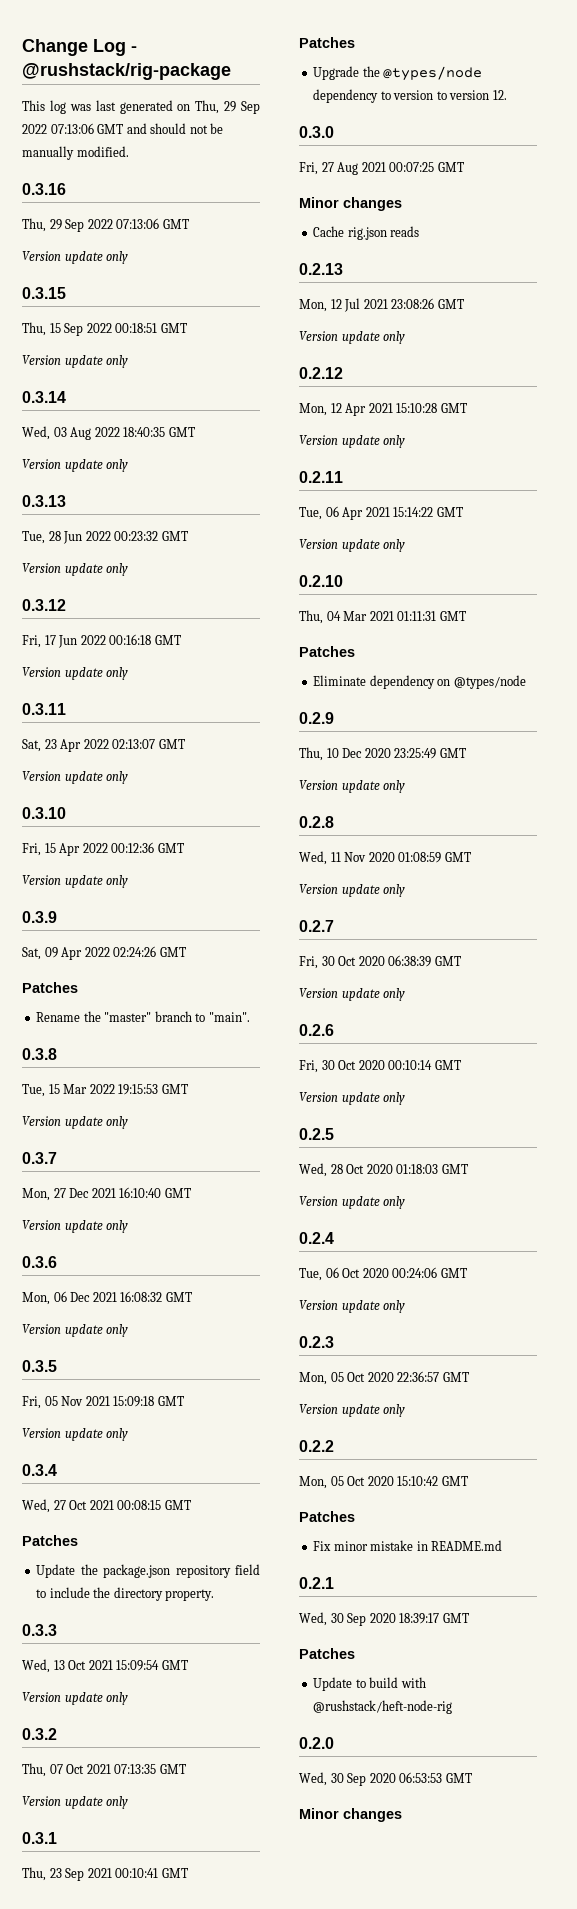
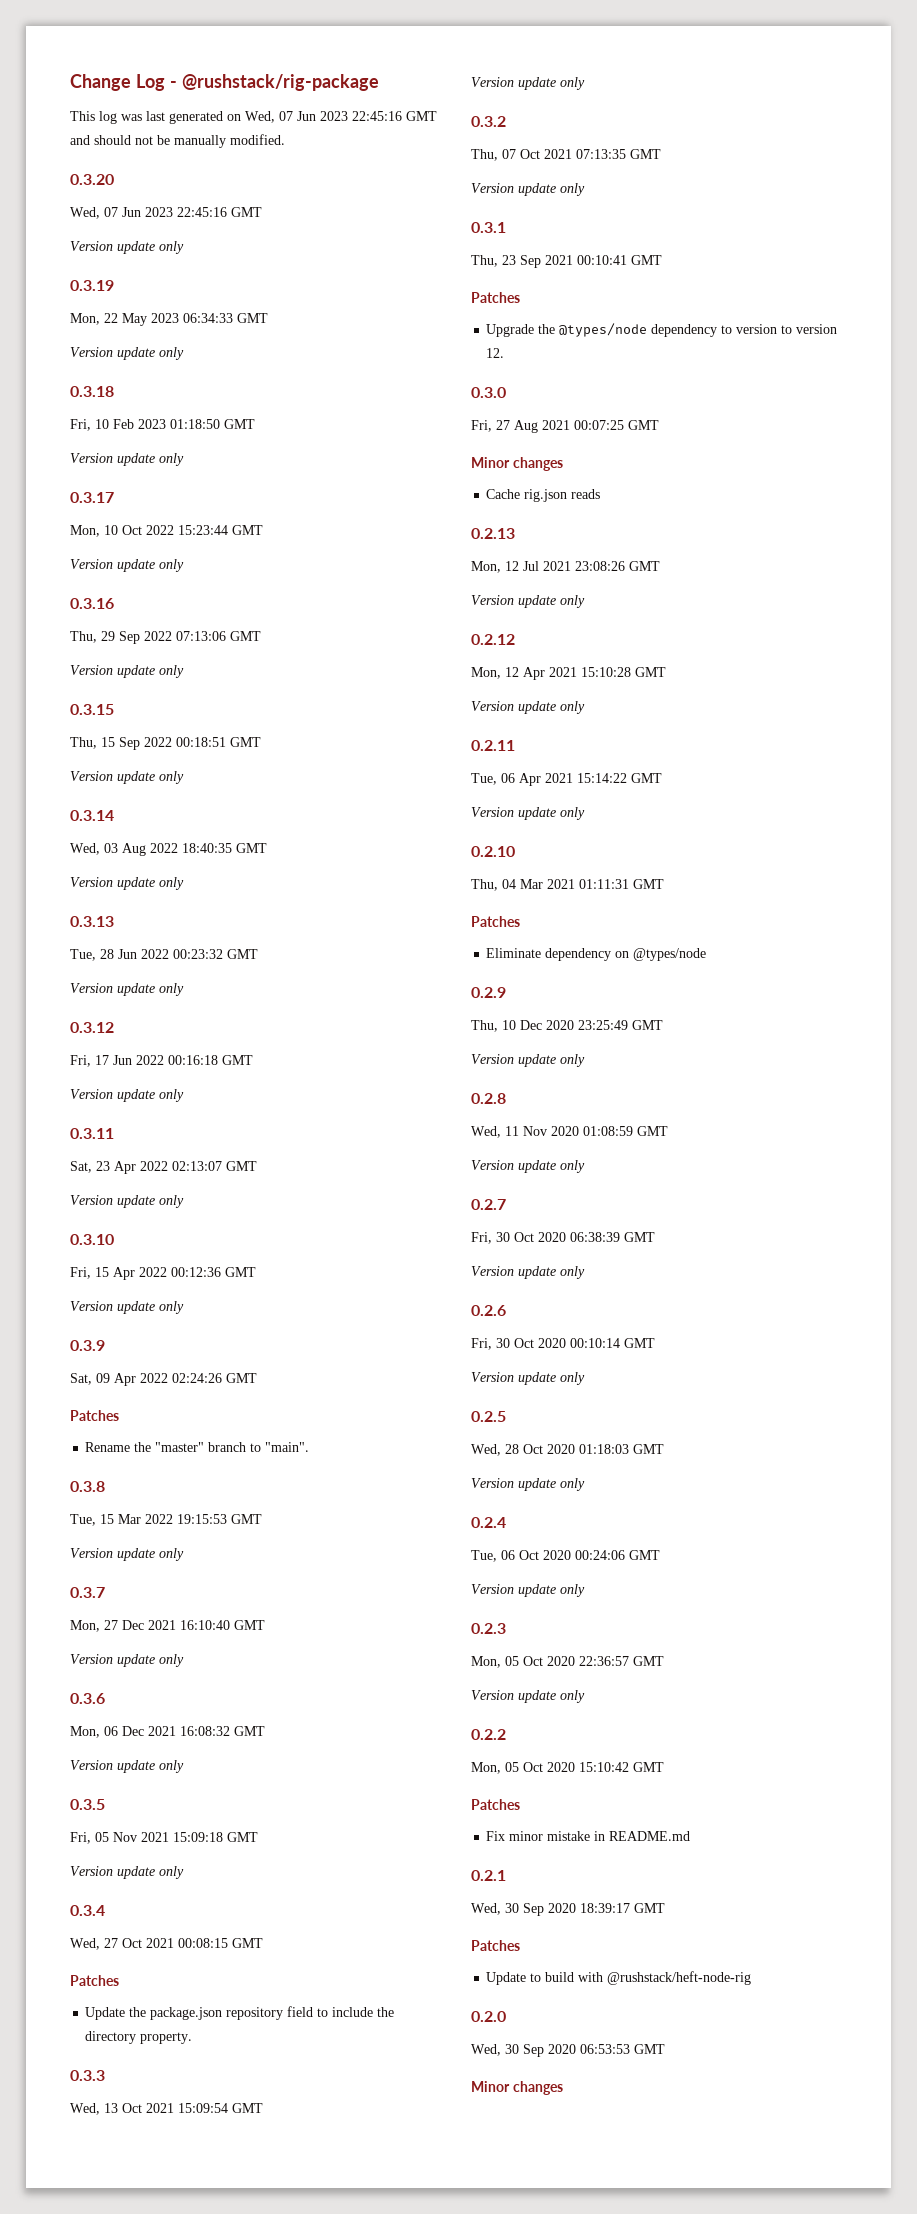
[195,100,260,114] [22,123,94,134] Thu, 29 Sep 2022 07:13:06 -> [245,111,402,123] Wed, 07 Jun 2023 22:45:16
(129, 151) none -> [70,174,114,185] [70,207,262,219] [70,241,184,254] [70,280,114,291] [70,313,268,326] [70,347,184,360] [70,386,114,397] [70,419,255,431] [70,453,184,466] [70,492,114,503] [70,525,263,537] [70,559,184,572] // 0.3.20 // Wed, 07 Jun 2023 22:45:16 GMT // Version update only // 0.3.19 // Mon, 22 May 2023 06:34:33 GMT // Version update only // 0.3.18 // Fri, 10 Feb 2023 01:18:50 GMT // Version update only // 0.3.17 // Mon, 10 Oct 2022 15:23:44 GMT // Version update only

